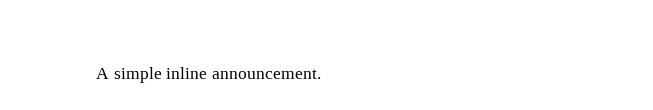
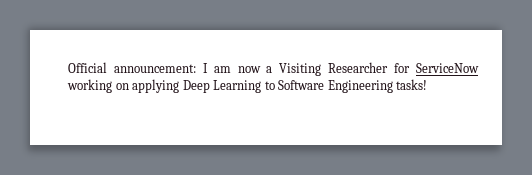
[96,67,322,83] A simple inline announcement. -> [68,62,479,76] [67,79,428,93] Official announcement: I am now a Visiting Researcher for ServiceNow working on applying Deep Learning to Software Engineering tasks!

